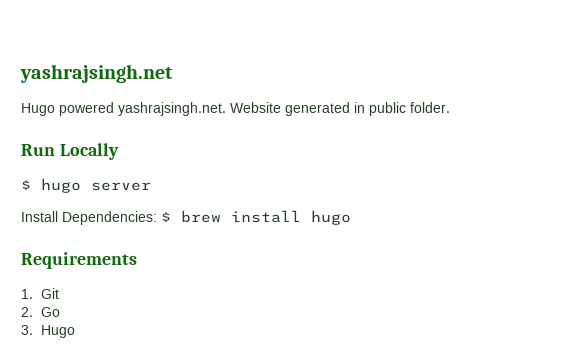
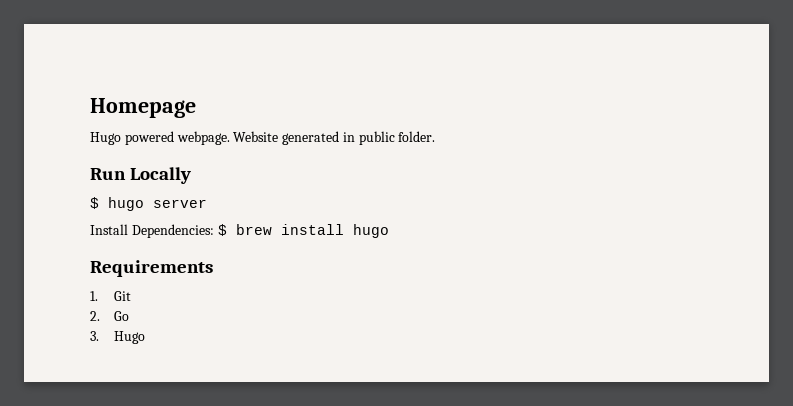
[20,64,173,83] yashrajsingh.net -> [90,98,196,118] Homepage
[118,102,226,116] yashrajsingh.net. -> [176,131,230,145] webpage.

